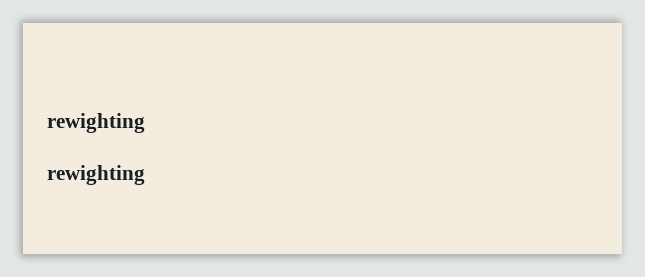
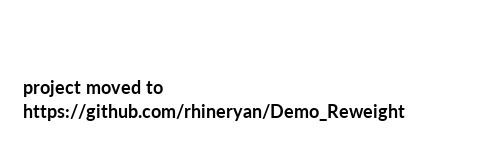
[47,113,145,133] [47,165,145,185] rewighting // rewighting -> [23,80,163,97] [23,104,405,121] project moved to https://github.com/rhineryan/Demo_Reweight

